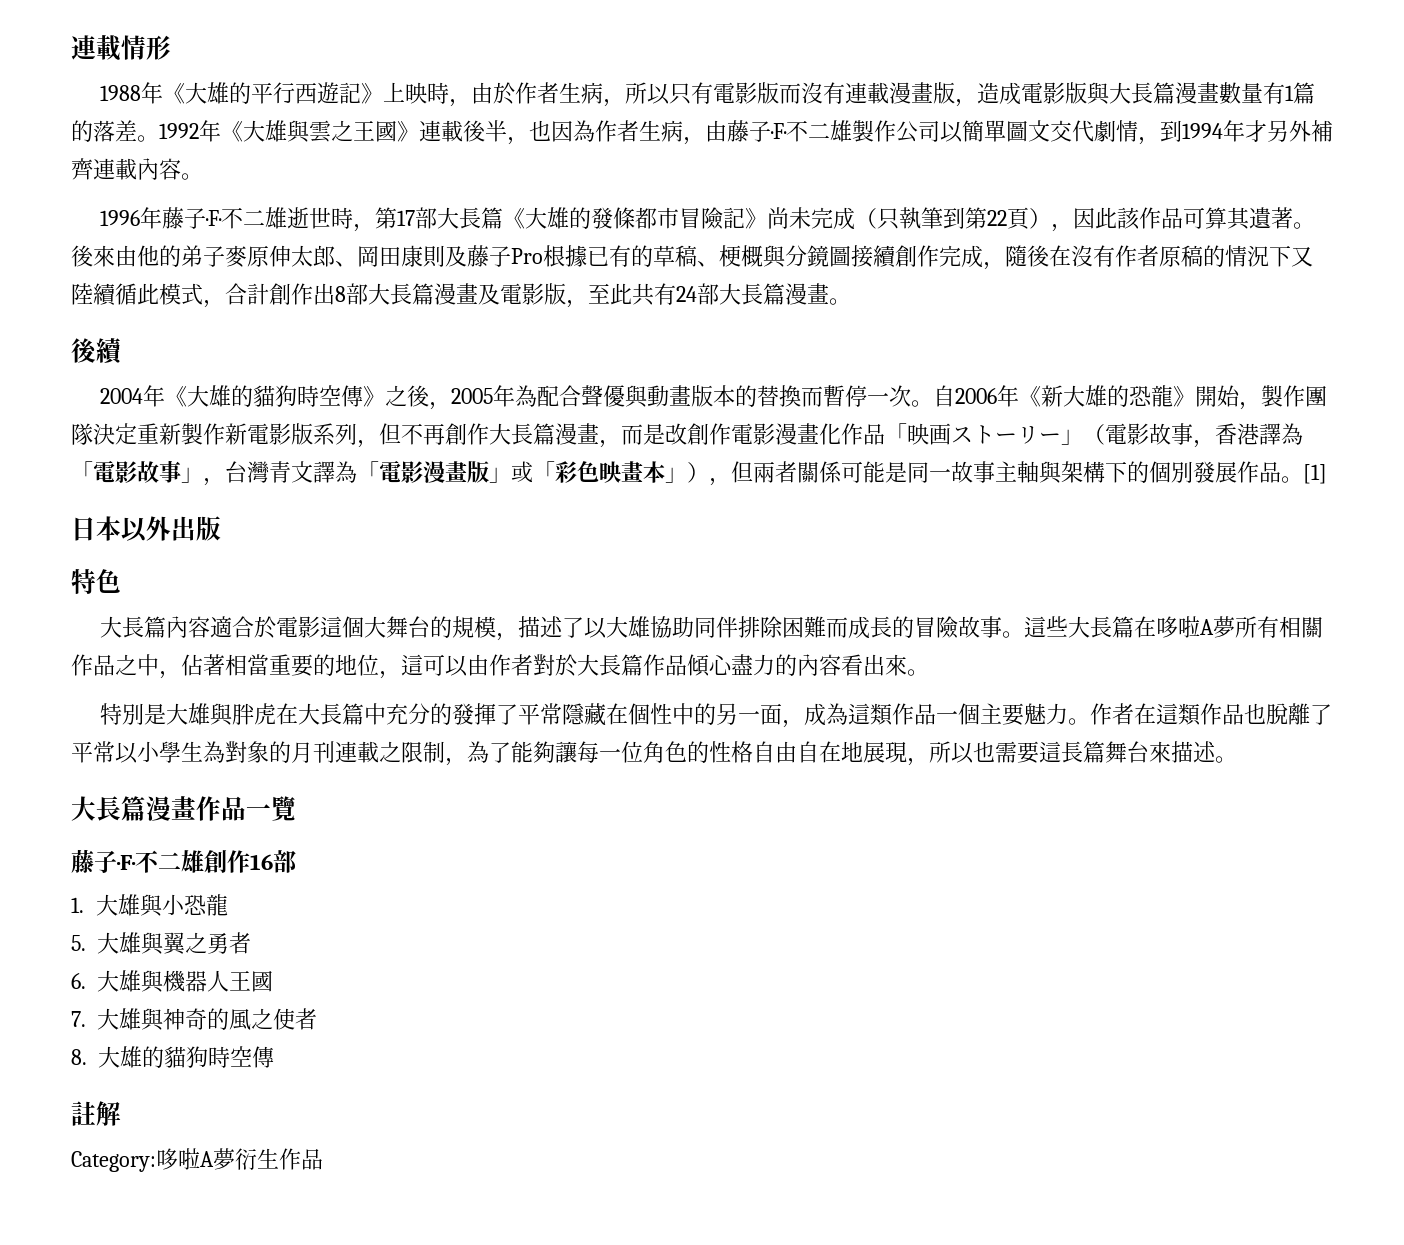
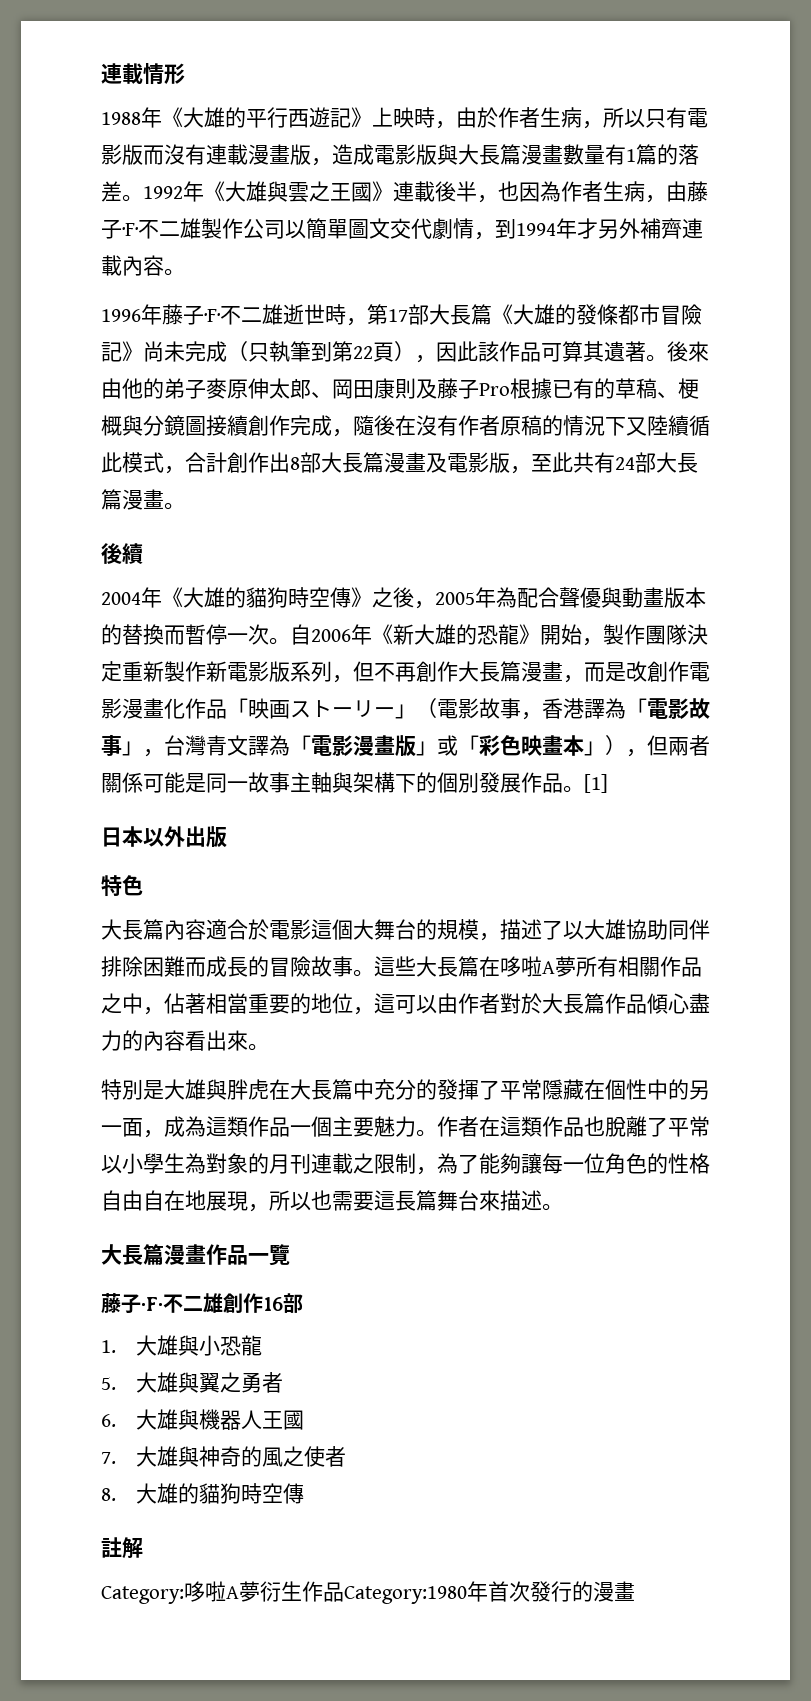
(323, 1159) none -> [344,1581,635,1604] Category:1980年首次發行的漫畫

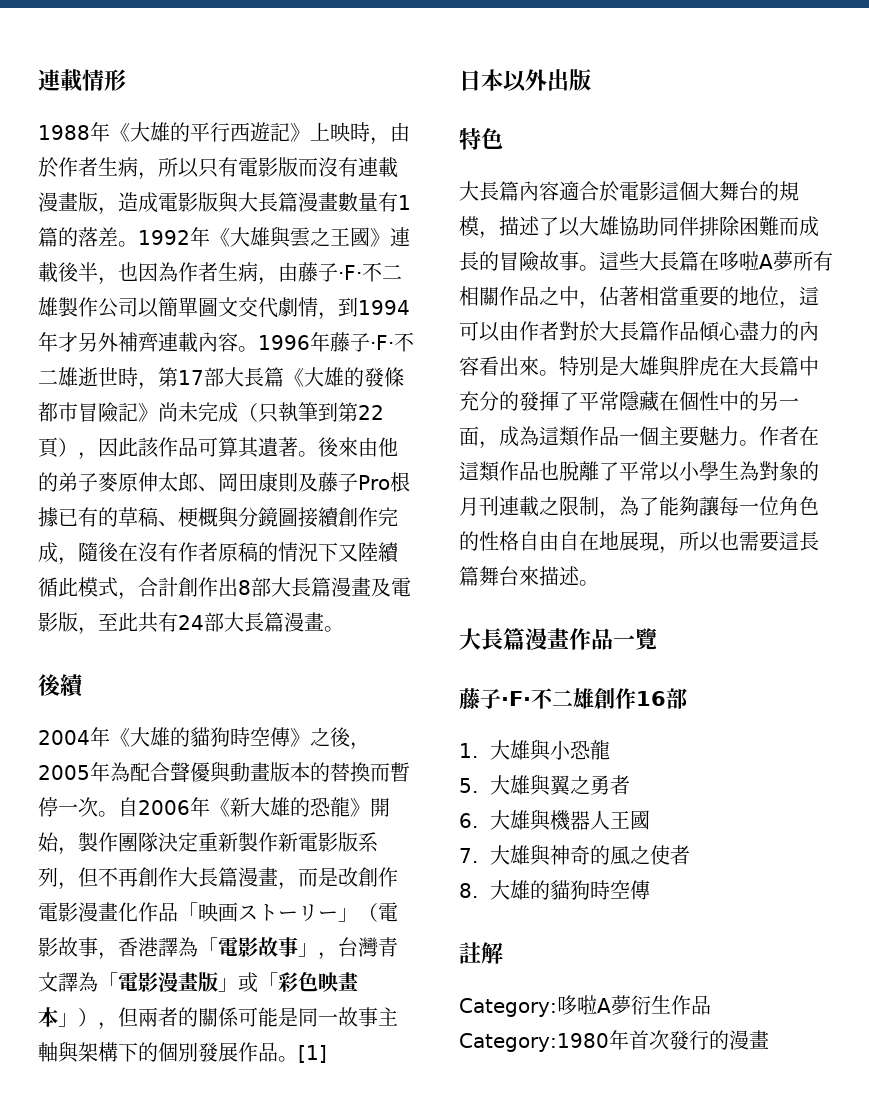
(185, 272) // -> (258, 349) none
(710, 745) none -> [178,1007,198,1027] 的
(269, 1047) // -> (559, 373) none

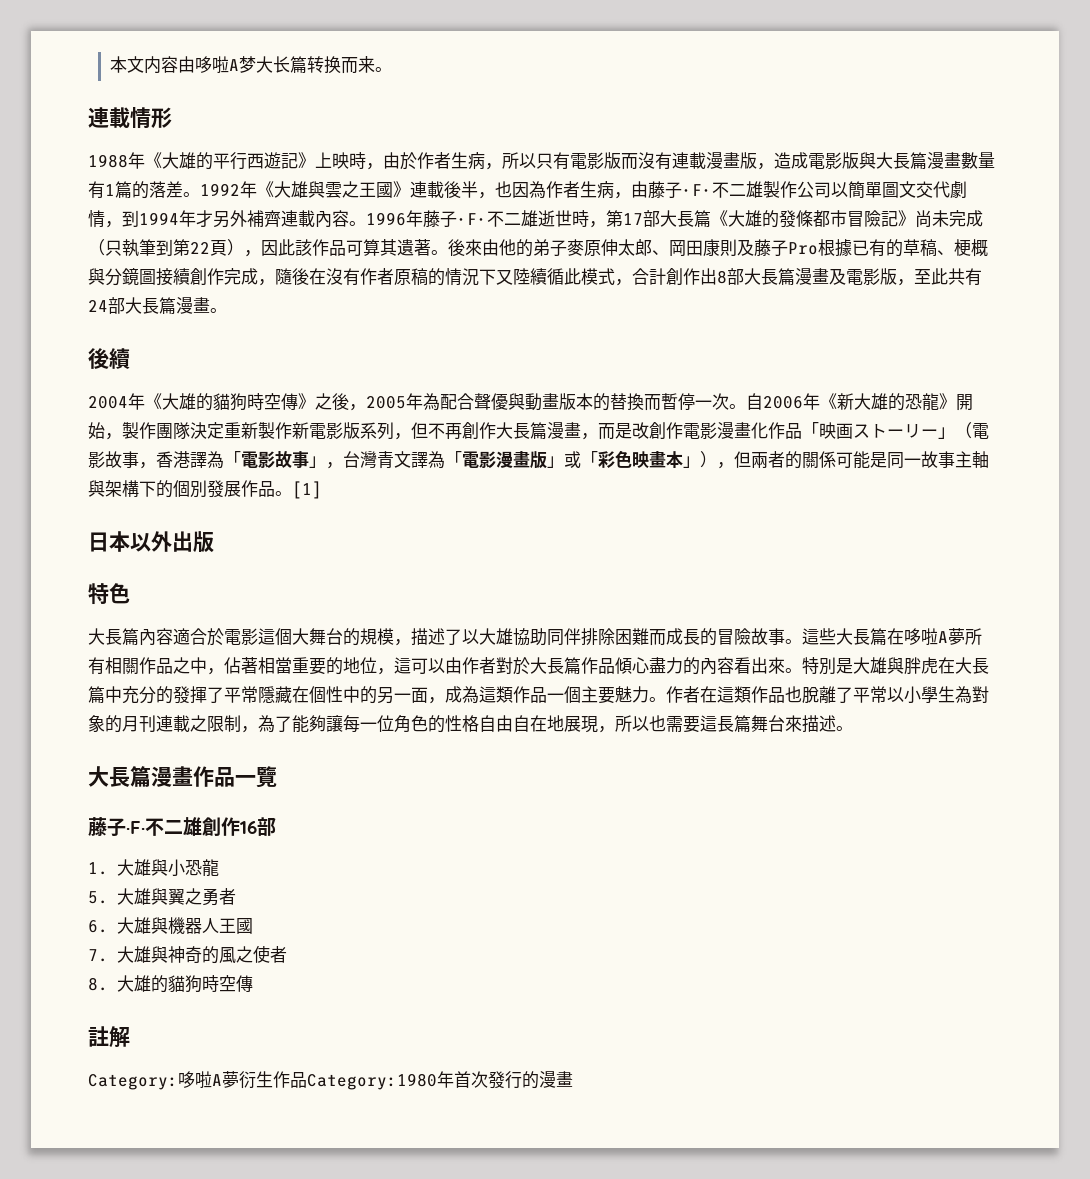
(38, 80) none -> [110,56,393,74] 本文内容由哆啦A梦大长篇转换而来。 //

